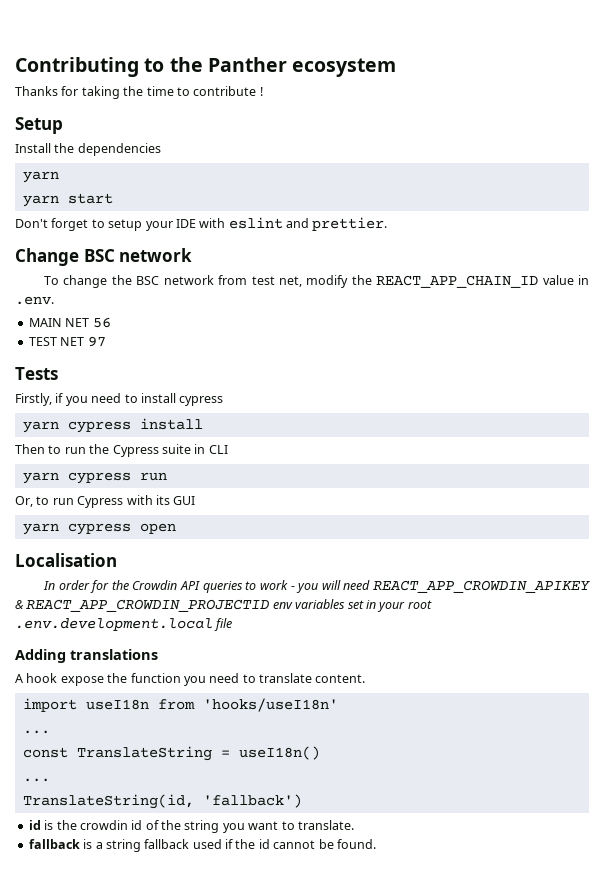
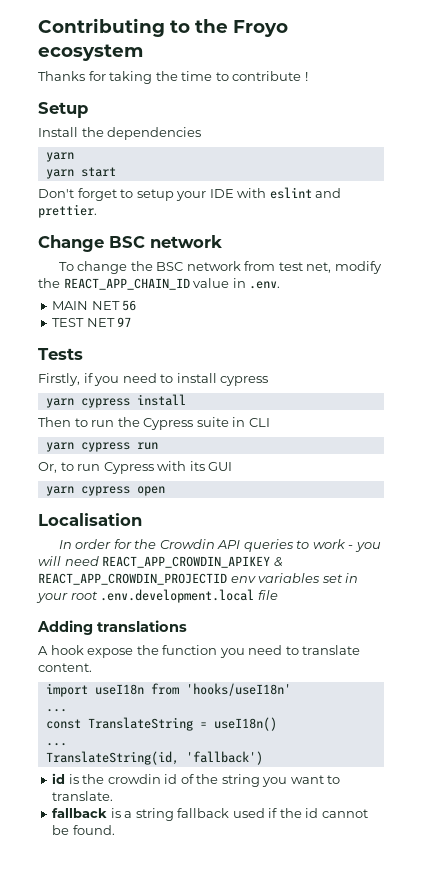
[207,57,287,72] Panther -> [233,20,288,37] Froyo

